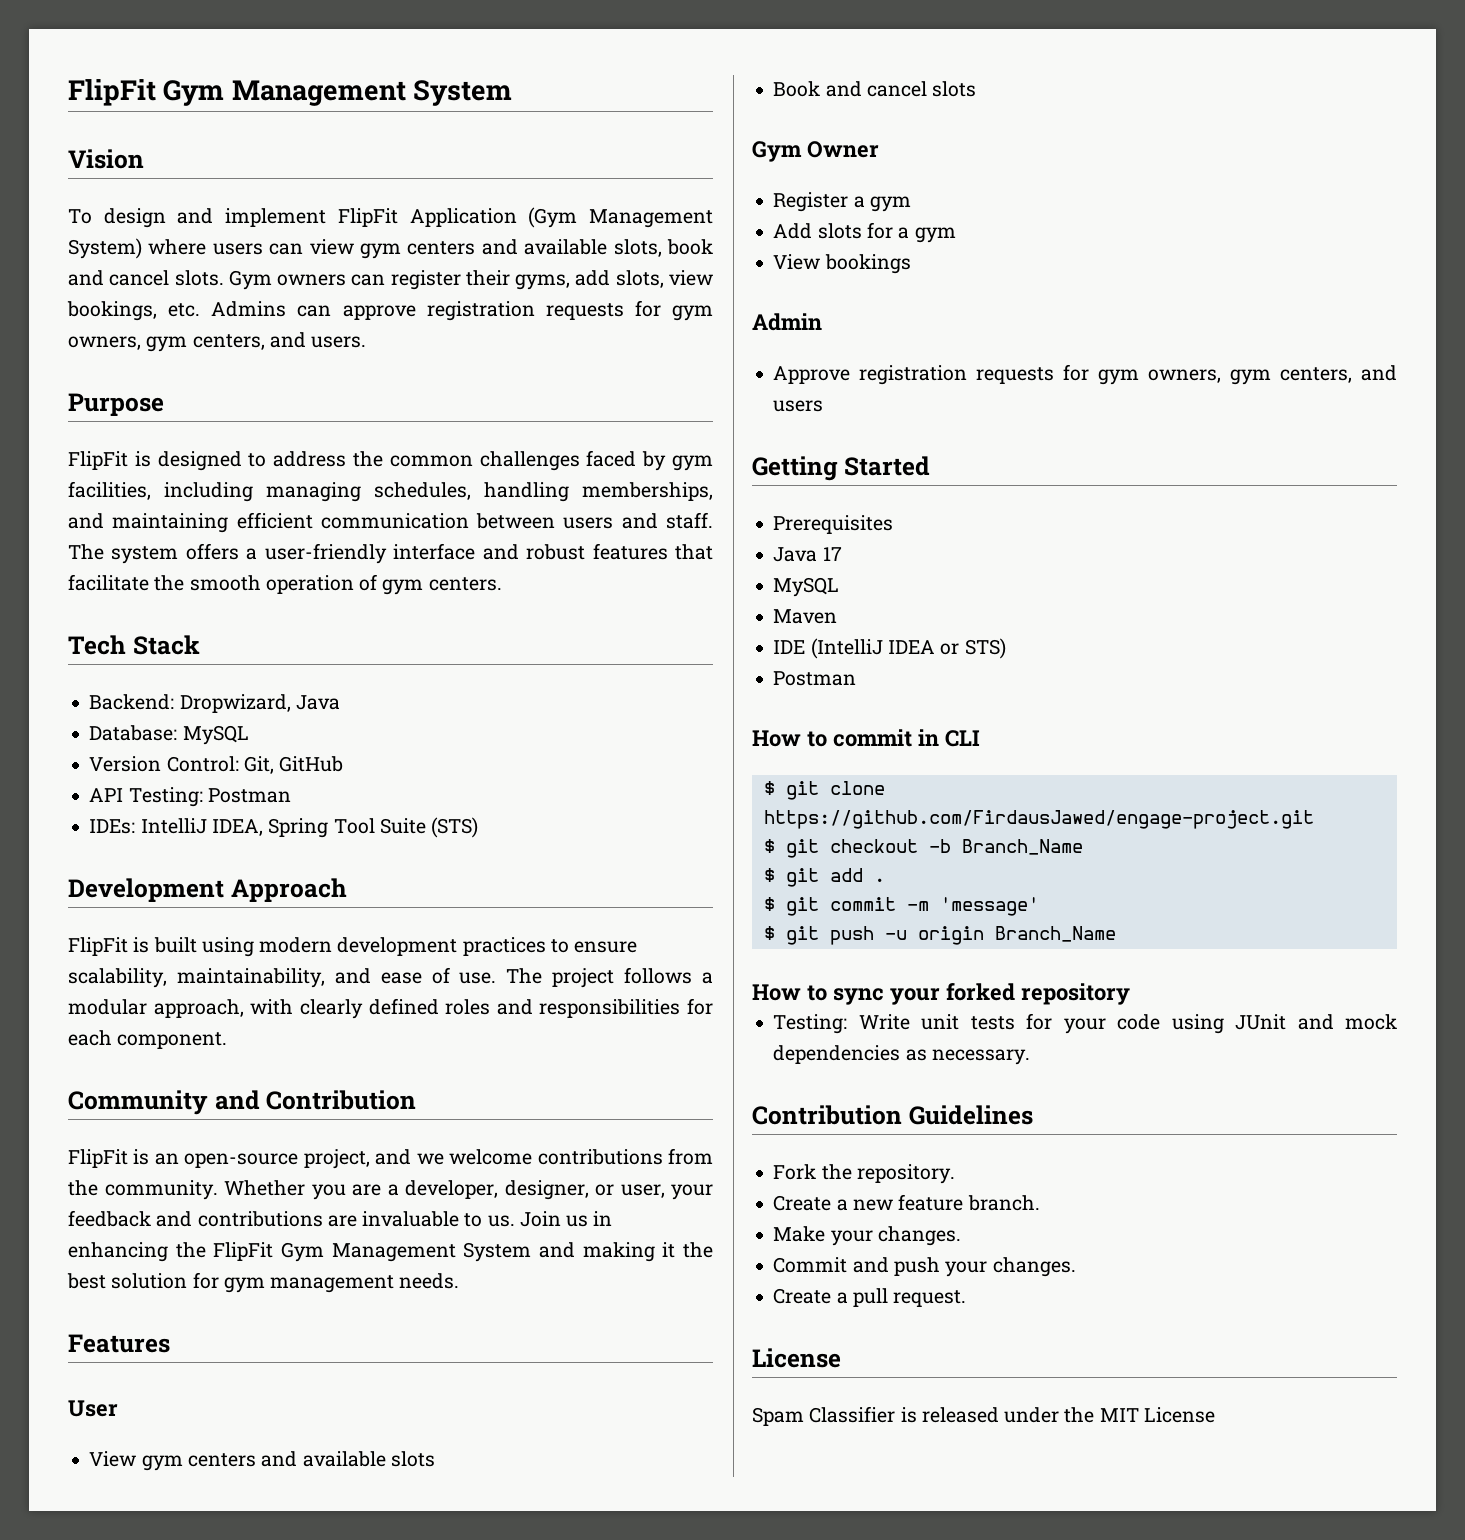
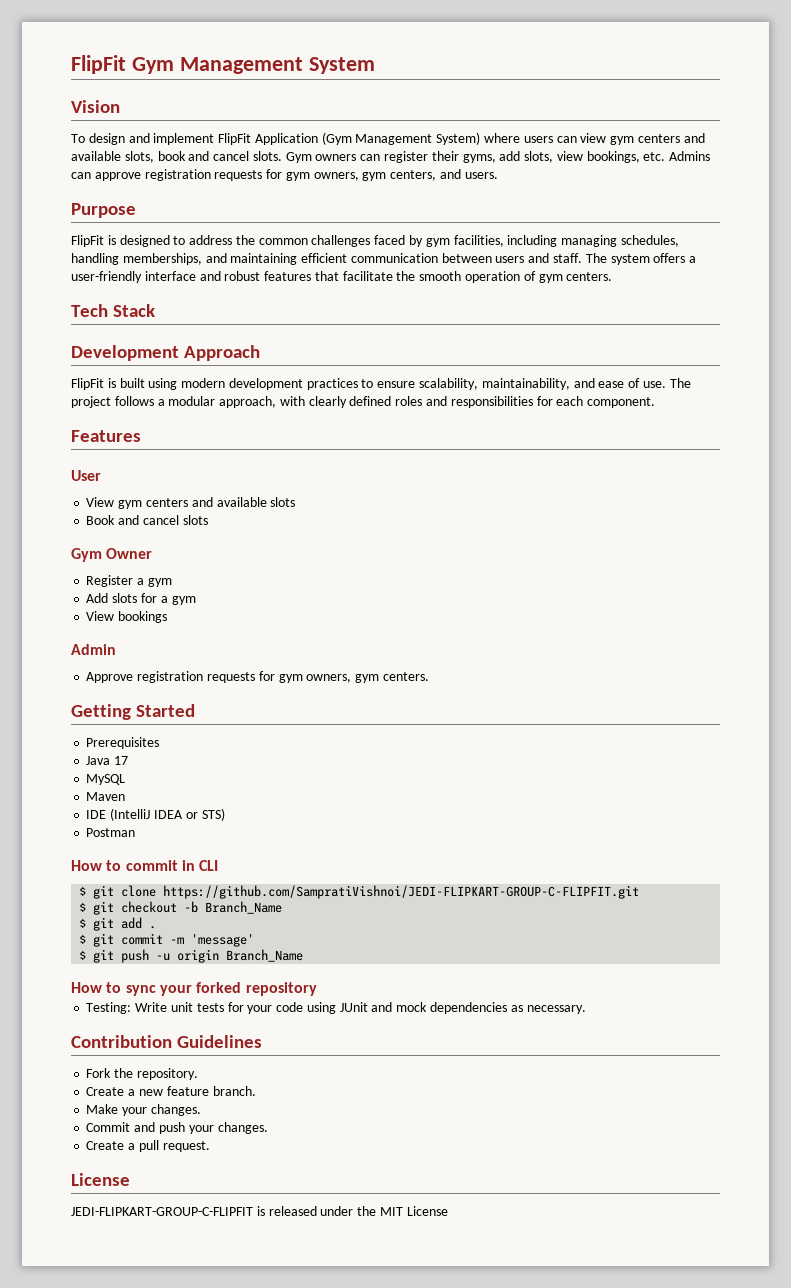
[89,694,340,713] [89,725,249,745] [89,756,344,774] [89,787,291,807] [89,817,479,838] // Backend: Dropwizard, Java // Database: MySQL // Version Control: Git, GitHub // API Testing: Postman // IDEs: IntelliJ IDEA, Spring Tool Suite (STS) -> (156, 310) none
[68,1090,417,1115] [68,1148,714,1169] [68,1180,713,1200] [68,1210,613,1227] [68,1242,713,1262] [67,1272,460,1293] // Community and Contribution // FlipFit is an open-source project, and we welcome contributions from the community. Whether you are a developer, designer, or user, your feedback and contributions are invaluable to us. Join us in enhancing the FlipFit Gym Management System and making it the best solution for gym management needs. -> (656, 402) none
[1280,365,1397,383] [773,400,824,412] centers, and users -> [382,672,429,681] centers.
[763,810,1314,829] https://github.com/FirdausJawed/engage-project.git -> [163,885,640,899] https://github.com/SampratiVishnoi/JEDI-FLIPKART-GROUP-C-FLIPFIT.git
[752,1406,896,1426] Spam Classifier -> [71,1207,253,1216] JEDI-FLIPKART-GROUP-C-FLIPFIT

